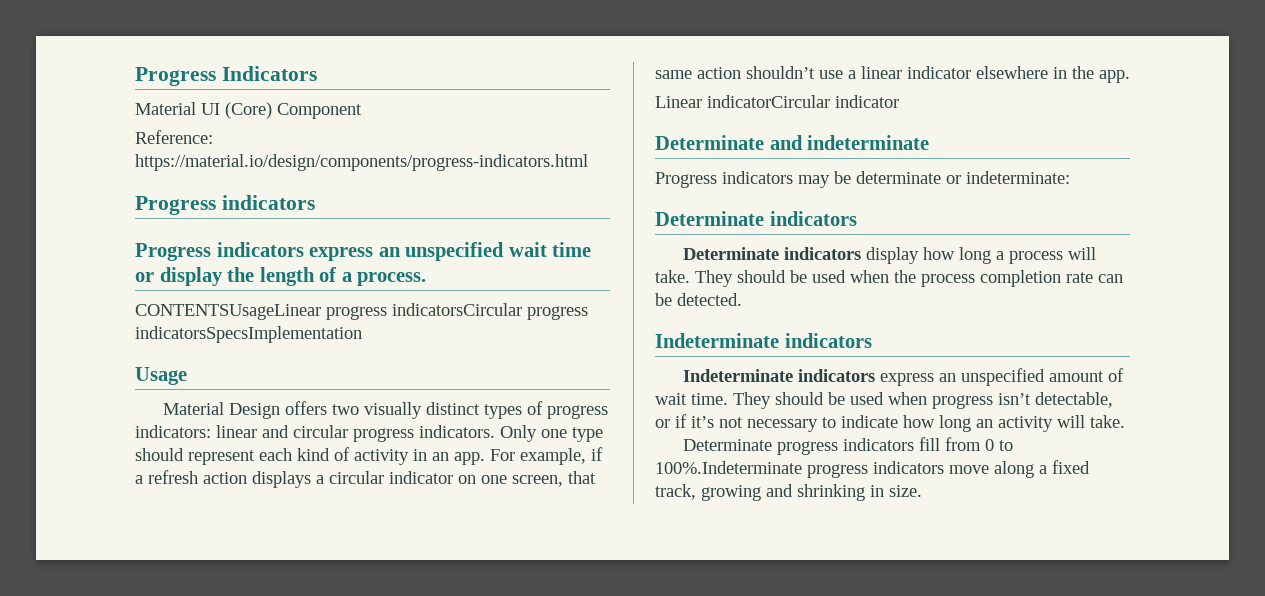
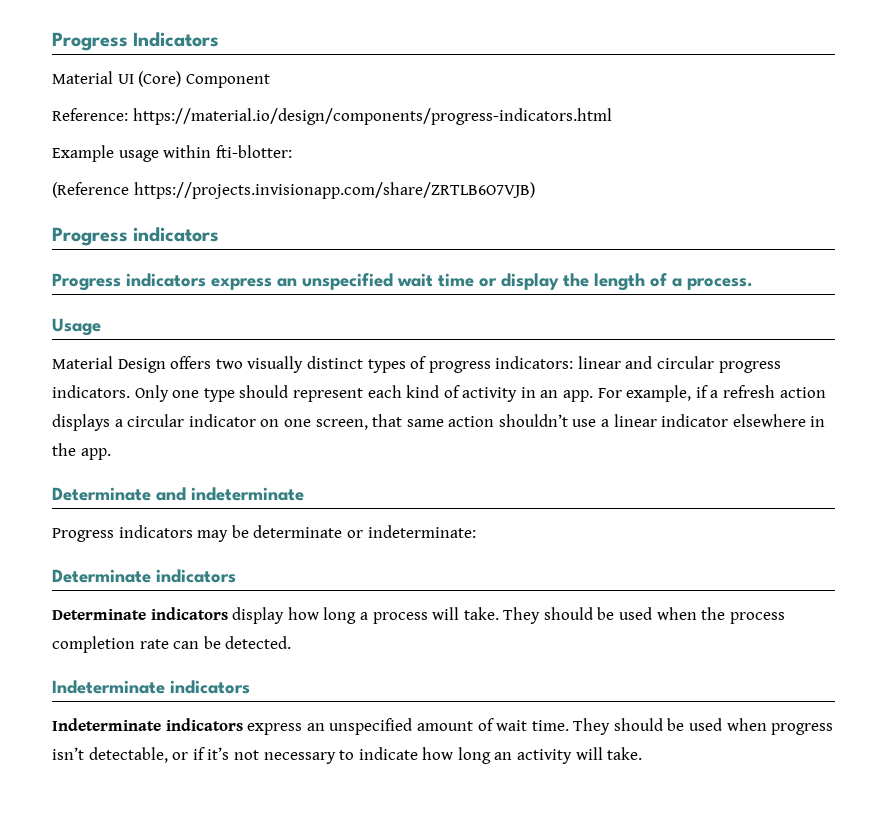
(588, 162) none -> [52,145,292,162] [52,182,535,199] // Example usage within fti-blotter: // (Reference https://projects.invisionapp.com/share/ZRTLB6O7VJB)
[135,303,588,320] [135,326,362,343] // CONTENTSUsageLinear progress indicatorsCircular progress indicatorsSpecsImplementation -> (753, 284) none
[655,95,899,108] // Linear indicatorCircular indicator -> (111, 454) none
[683,437,1014,455] [655,460,1090,478] [655,484,922,501] // Determinate progress indicators fill from 0 to 100%.Indeterminate progress indicators move along a fixed track, growing and shrinking in size. -> (643, 753) none

